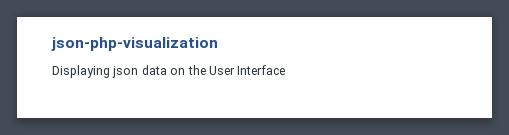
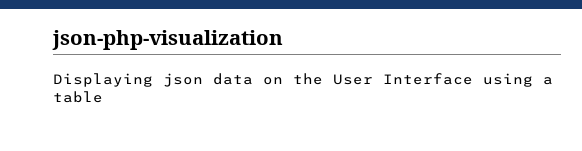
(286, 70) none -> [483,73,553,87] [53,91,103,103] using a table

